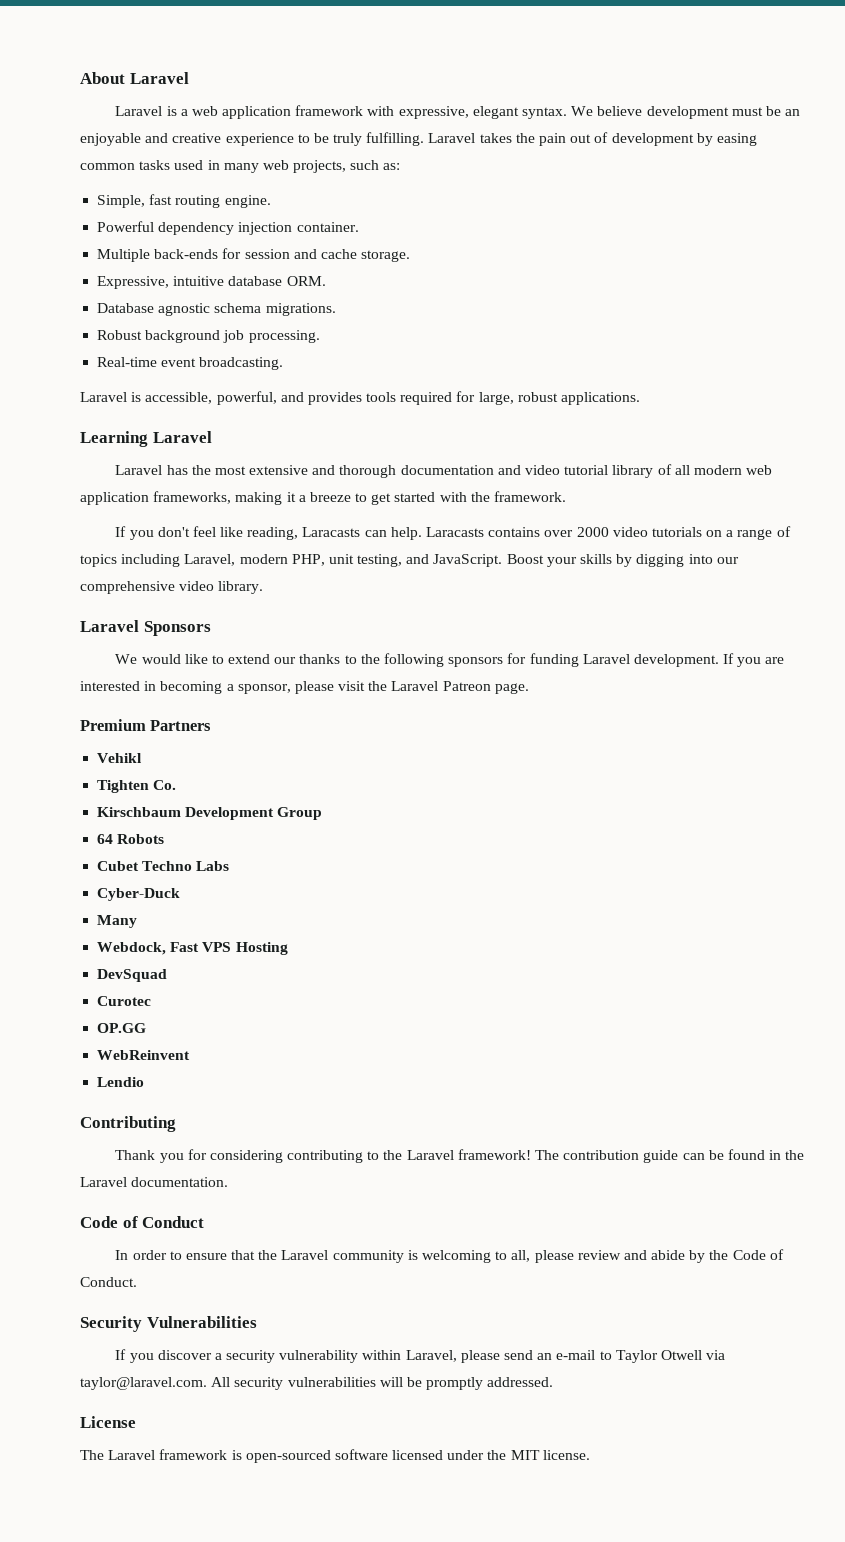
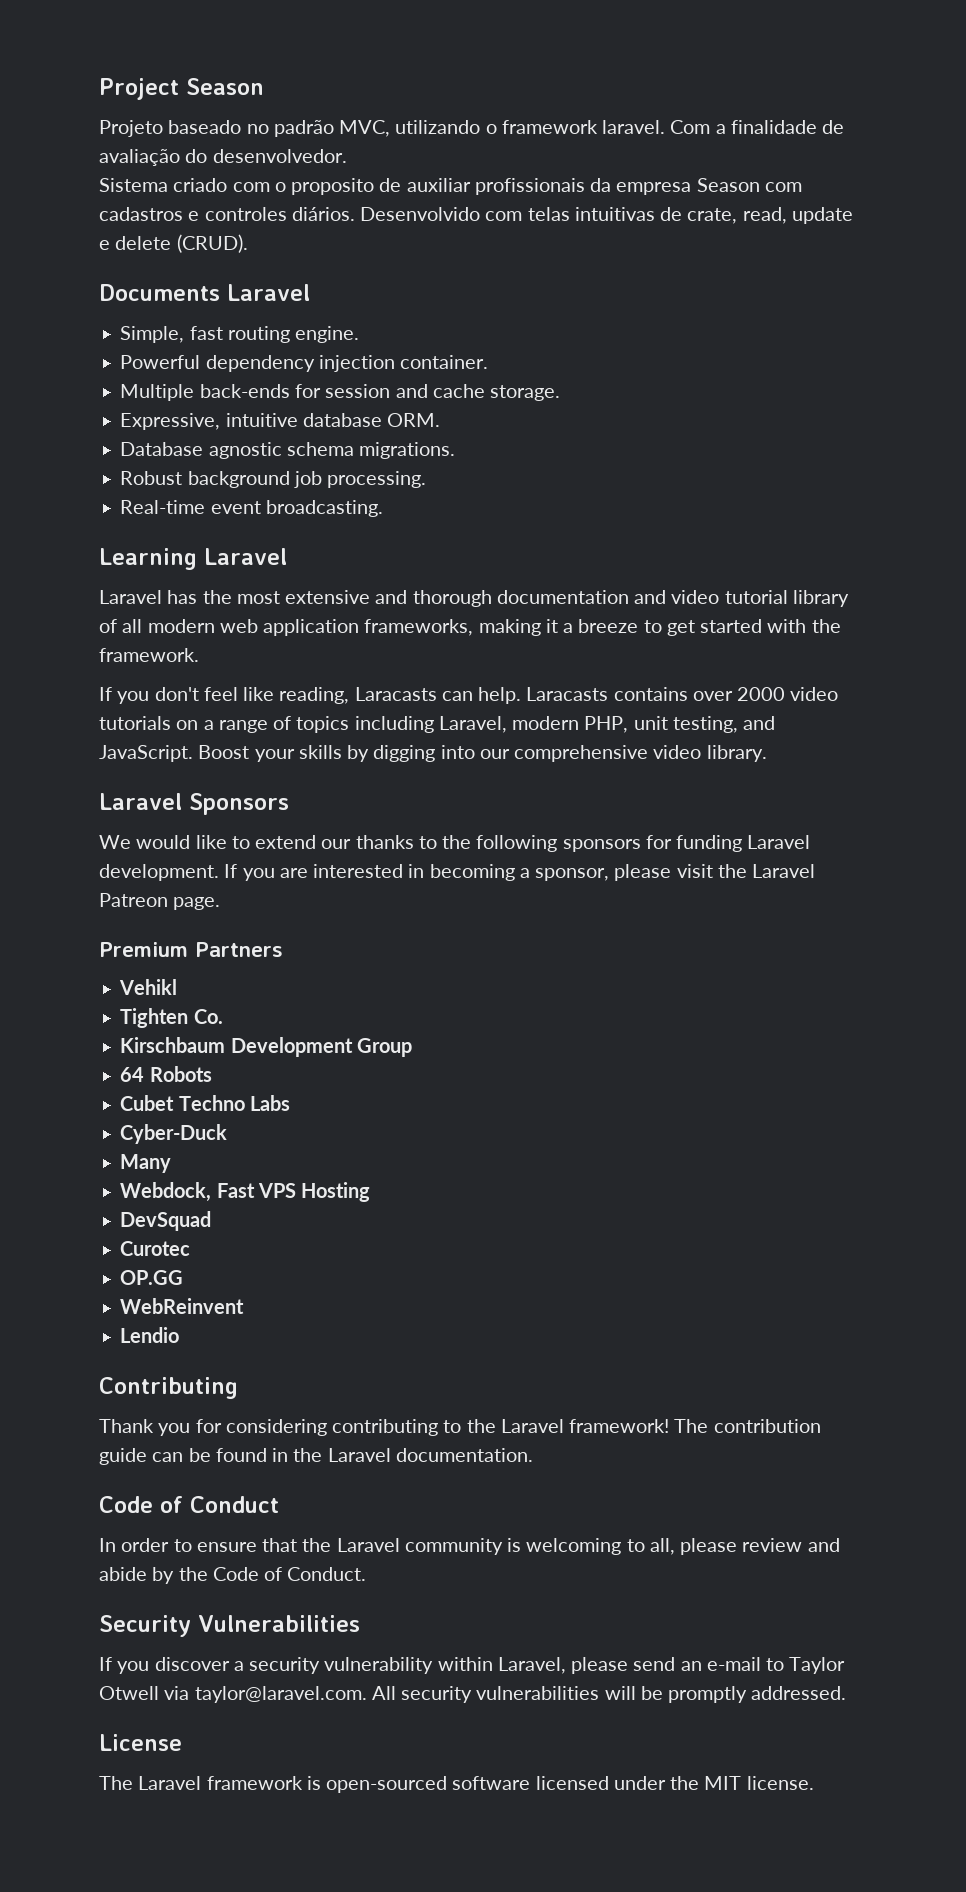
[80,72,189,84] [115,105,801,119] [80,132,757,146] [80,160,401,173] About Laravel // Laravel is a web application framework with expressive, elegant syntax. We believe development must be an enjoyable and creative experience to be truly fulfilling. Laravel takes the pain out of development by easing common tasks used in many web projects, such as: -> [99,78,264,100] [99,120,845,137] [99,149,347,166] [99,178,802,195] [99,207,853,224] [99,234,248,253] [99,284,310,301] Project Season // Projeto baseado no padrão MVC, utilizando o framework laravel. Com a finalidade de avaliação do desenvolvedor. // Sistema criado com o proposito de auxiliar profissionais da empresa Season com cadastros e controles diários. Desenvolvido com telas intuitivas de crate, read, update e delete (CRUD). // Documents Laravel
[80,391,641,405] // Laravel is accessible, powerful, and provides tools required for large, robust applications. -> (383, 508) none

